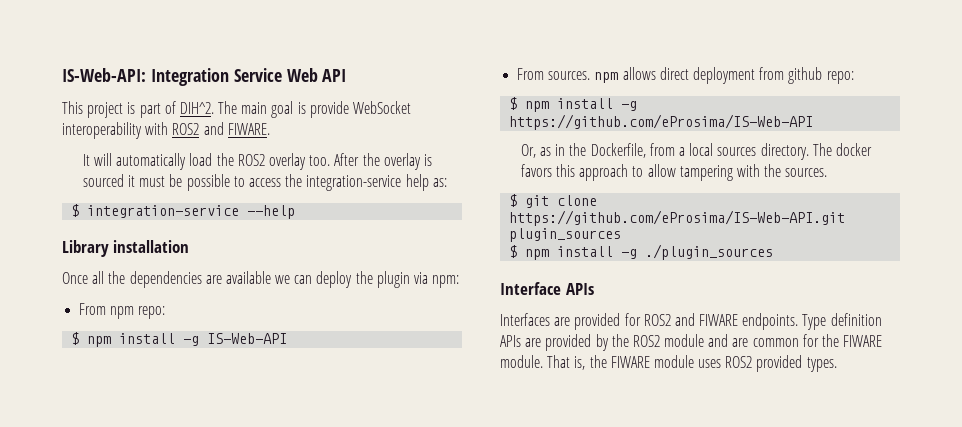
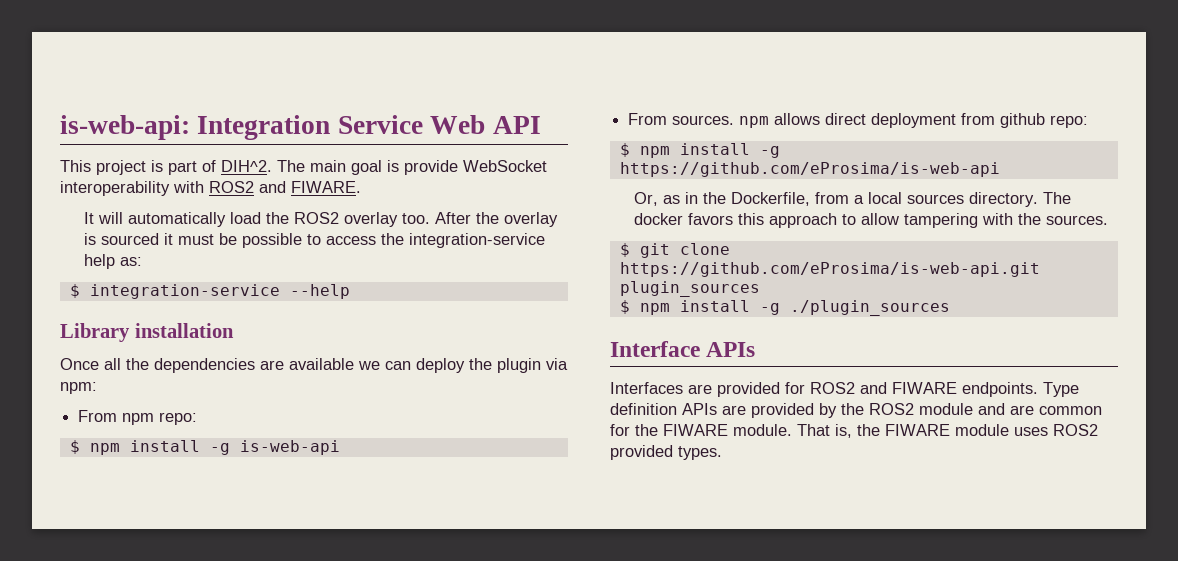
[62,68,146,82] IS-Web-API: -> [60,115,190,140] is-web-api:
[207,333,288,344] IS-Web-API -> [239,440,340,455] is-web-api
[509,114,814,130] https://github.com/eProsima/IS-Web-API -> [619,162,1000,177] https://github.com/eProsima/is-web-api
[509,210,846,226] https://github.com/eProsima/IS-Web-API.git -> [619,262,1040,277] https://github.com/eProsima/is-web-api.git

